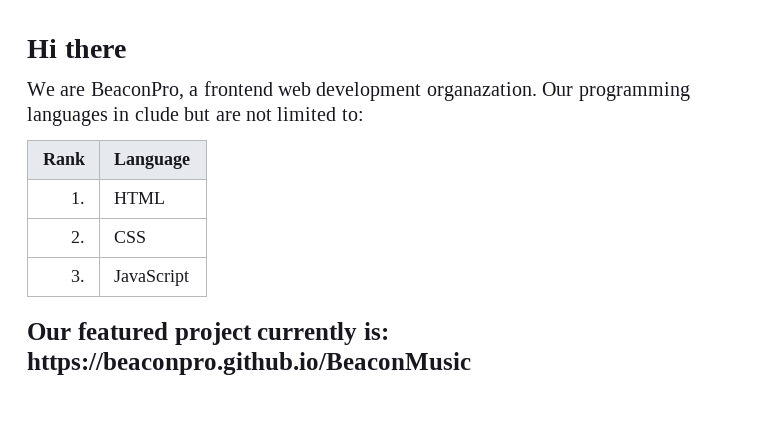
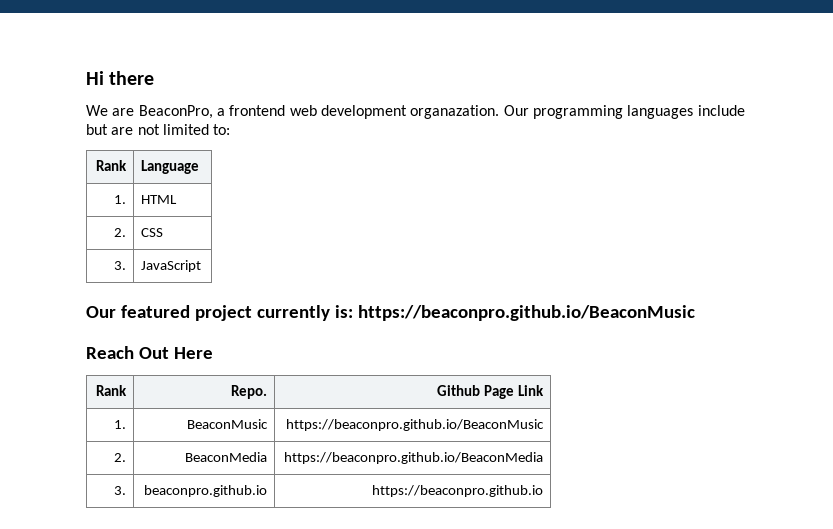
[113,107,179,121] in clude -> [697,105,745,116] include
(471, 363) none -> [86,346,213,359] [95,385,127,396] [230,385,267,399] [436,385,544,399] [113,420,126,429] [186,419,268,429] [285,419,544,431] [113,453,126,462] [184,452,267,462] [283,452,543,464] [113,486,126,495] [143,485,267,497] [371,485,543,497] // Reach Out Here // Rank | Repo. | Github Page Link // 1. | BeaconMusic | https://beaconpro.github.io/BeaconMusic // 2. | BeaconMedia | https://beaconpro.github.io/BeaconMedia // 3. | beaconpro.github.io | https://beaconpro.github.io

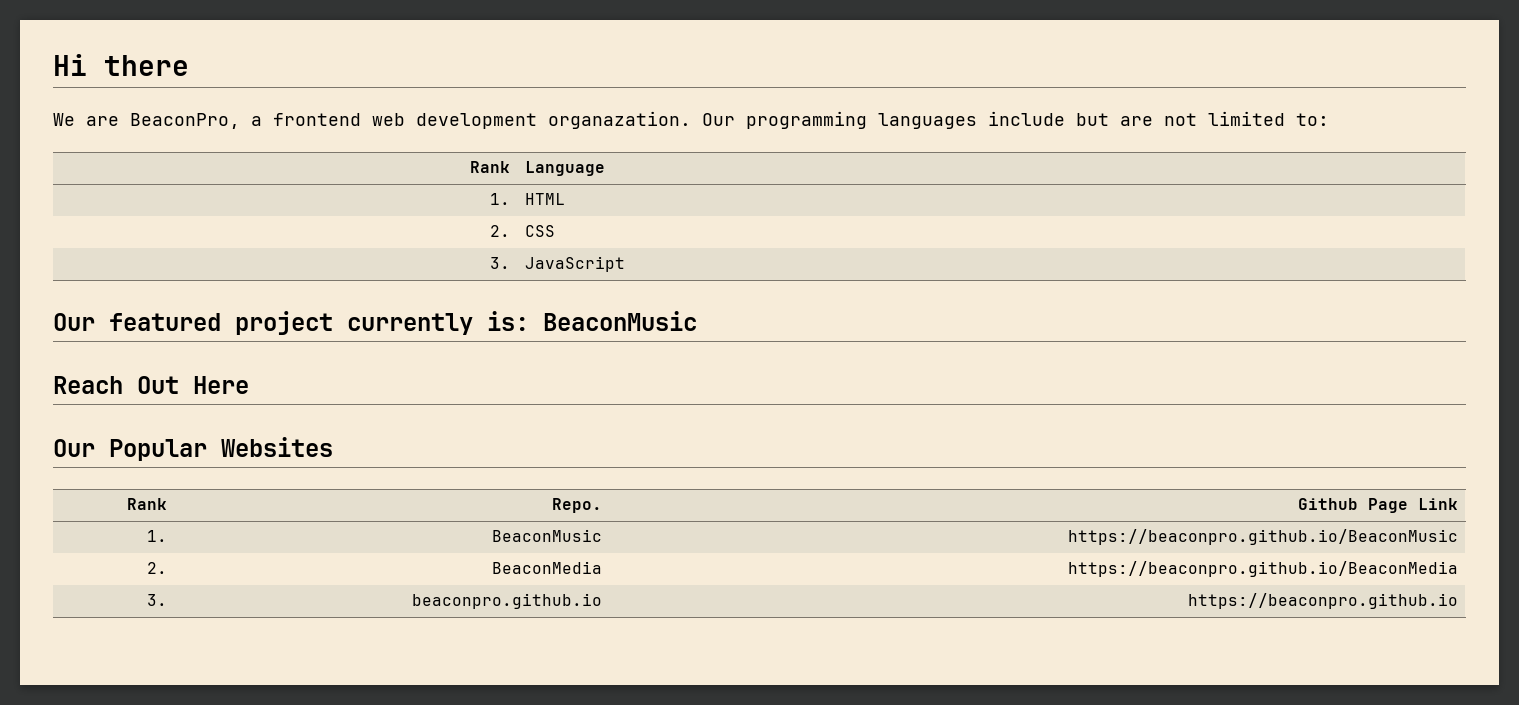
[357,305,695,321] https://beaconpro.github.io/BeaconMusic -> [543,311,697,331] BeaconMusic
(213, 353) none -> [53,437,333,461] // Our Popular Websites

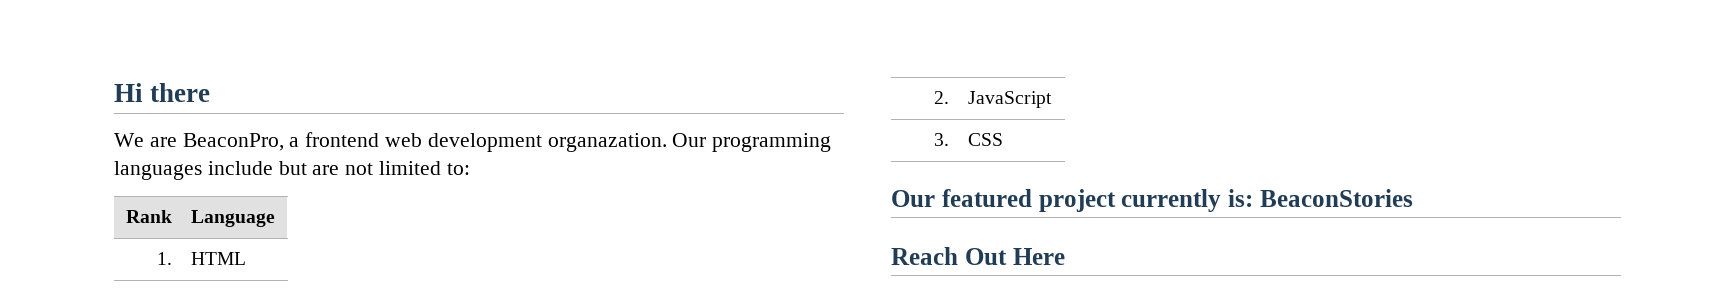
[525,225,556,237] [489,257,510,269] [525,256,626,272] CSS // 3. | JavaScript -> [968,91,1053,108] [933,133,949,146] [968,133,1004,146] JavaScript // 3. | CSS
[543,311,697,331] BeaconMusic -> [1259,189,1413,207] BeaconStories
[53,437,333,461] [126,498,167,510] [551,498,602,513] [1297,498,1458,513] [146,530,167,542] [491,529,602,542] [1067,529,1458,545] [146,562,167,574] [491,561,602,574] [1067,561,1458,577] [146,594,167,606] [411,593,602,609] [1187,593,1458,609] // Our Popular Websites // Rank | Repo. | Github Page Link // 1. | BeaconMusic | https://beaconpro.github.io/BeaconMusic // 2. | BeaconMedia | https://beaconpro.github.io/BeaconMedia // 3. | beaconpro.github.io | https://beaconpro.github.io -> (1065, 256) none

